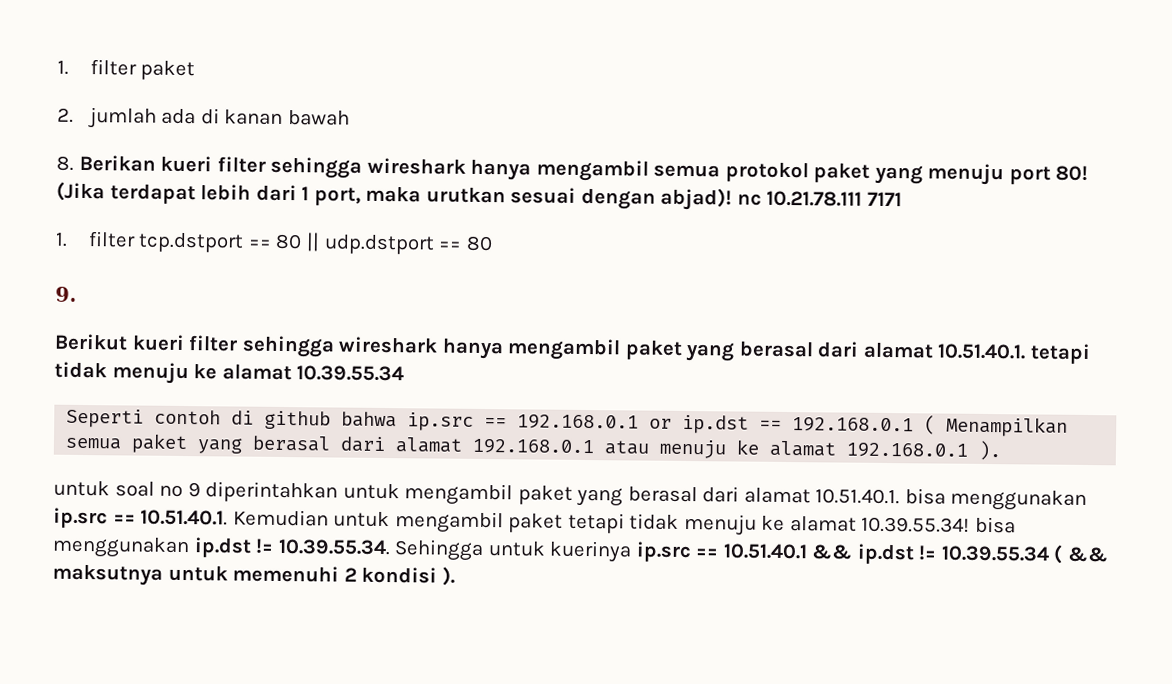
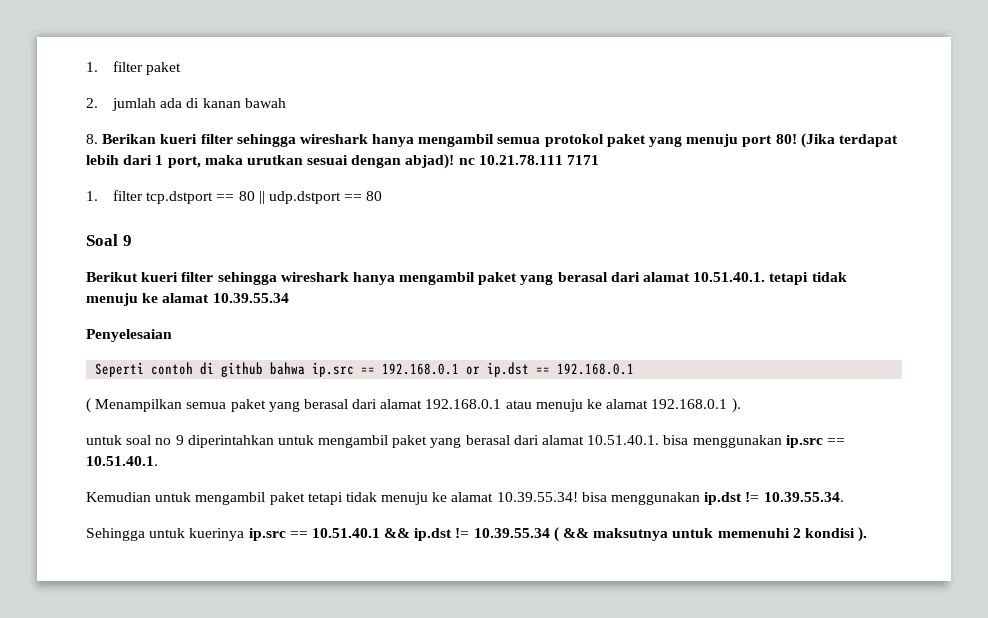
[55,286,77,302] 9. -> [86,234,132,246] Soal 9
(405, 373) none -> [86,329,172,342] // Penyelesaian
(915, 425) none -> (635, 369) //
(229, 517) none -> (158, 461) //
(391, 547) none -> (844, 497) //

